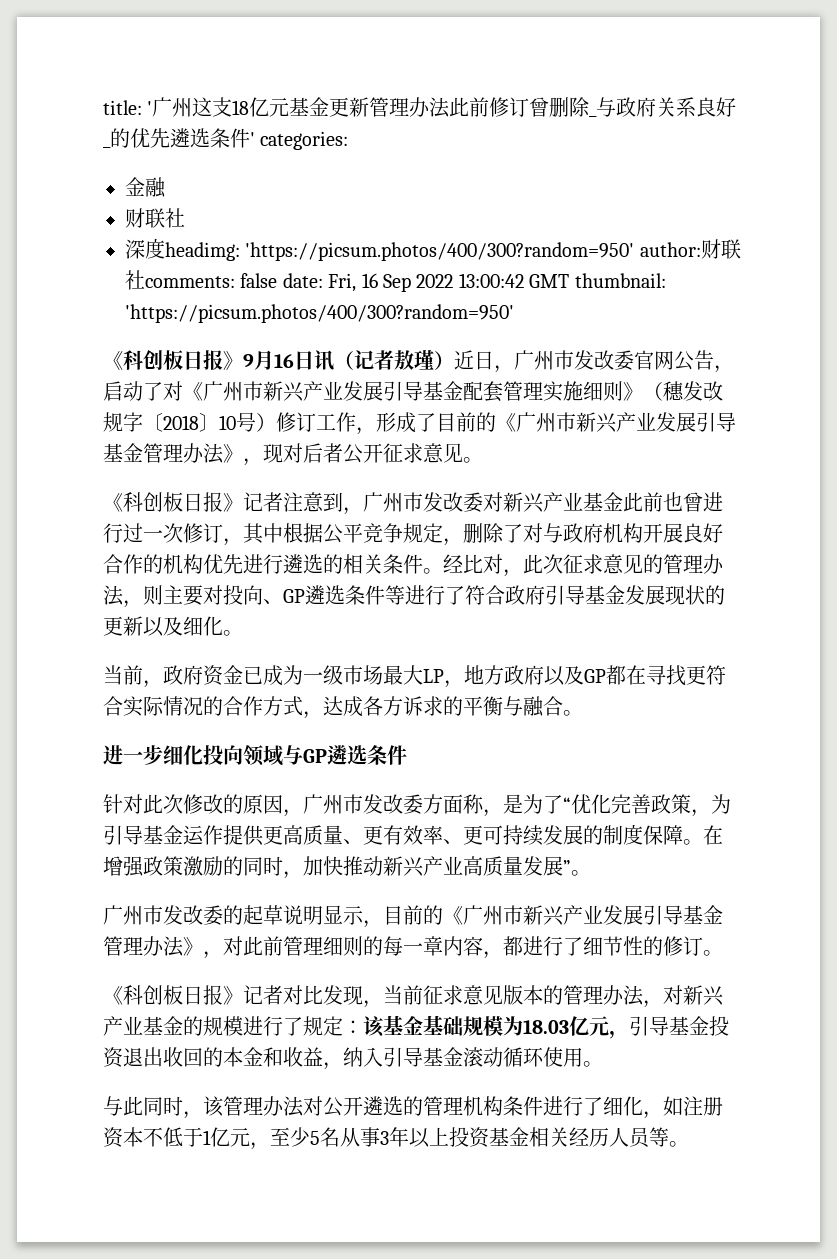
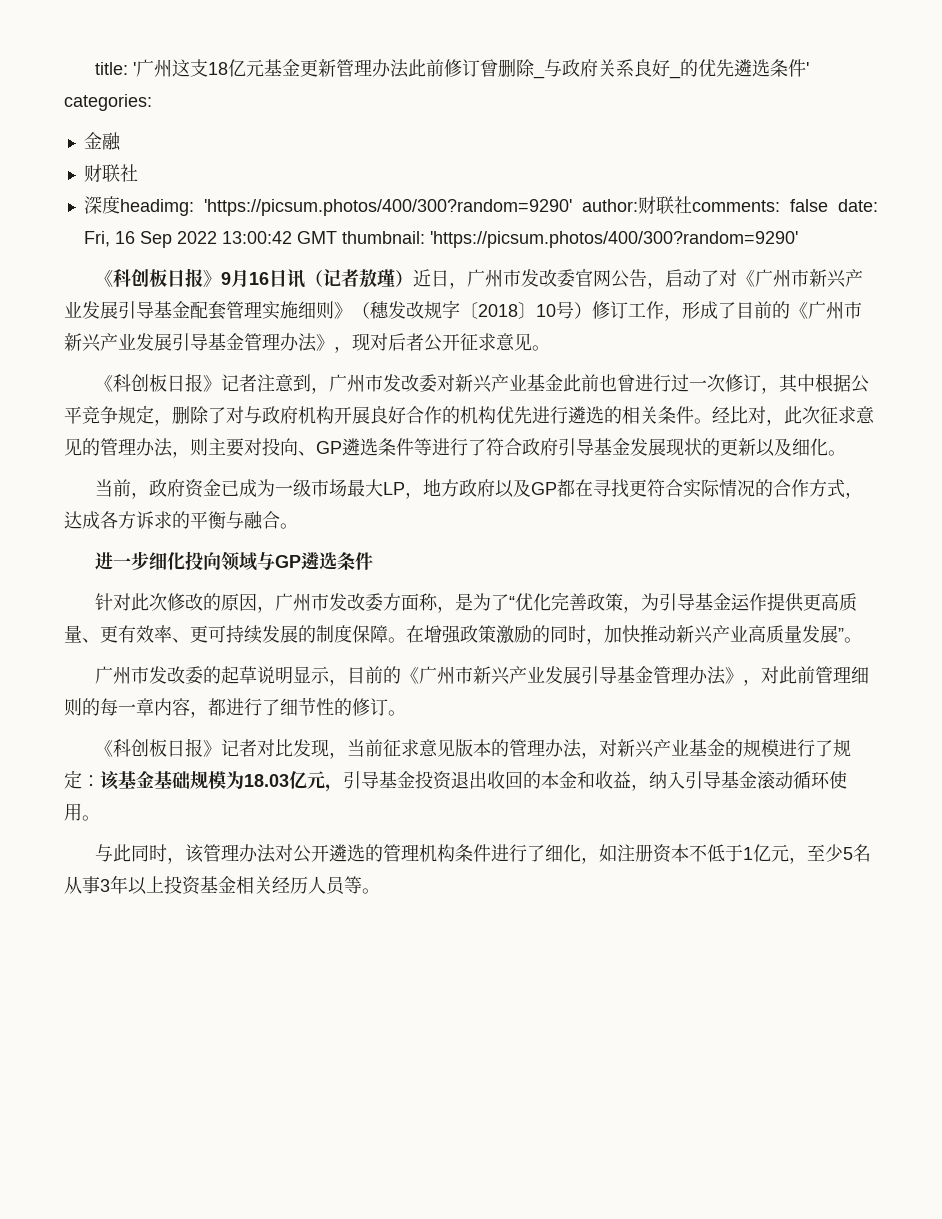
[245,242,635,261] 'https://picsum.photos/400/300?random=950' -> [203,199,572,216] 'https://picsum.photos/400/300?random=9290'
[125,304,514,323] 'https://picsum.photos/400/300?random=950' -> [429,231,798,248] 'https://picsum.photos/400/300?random=9290'

